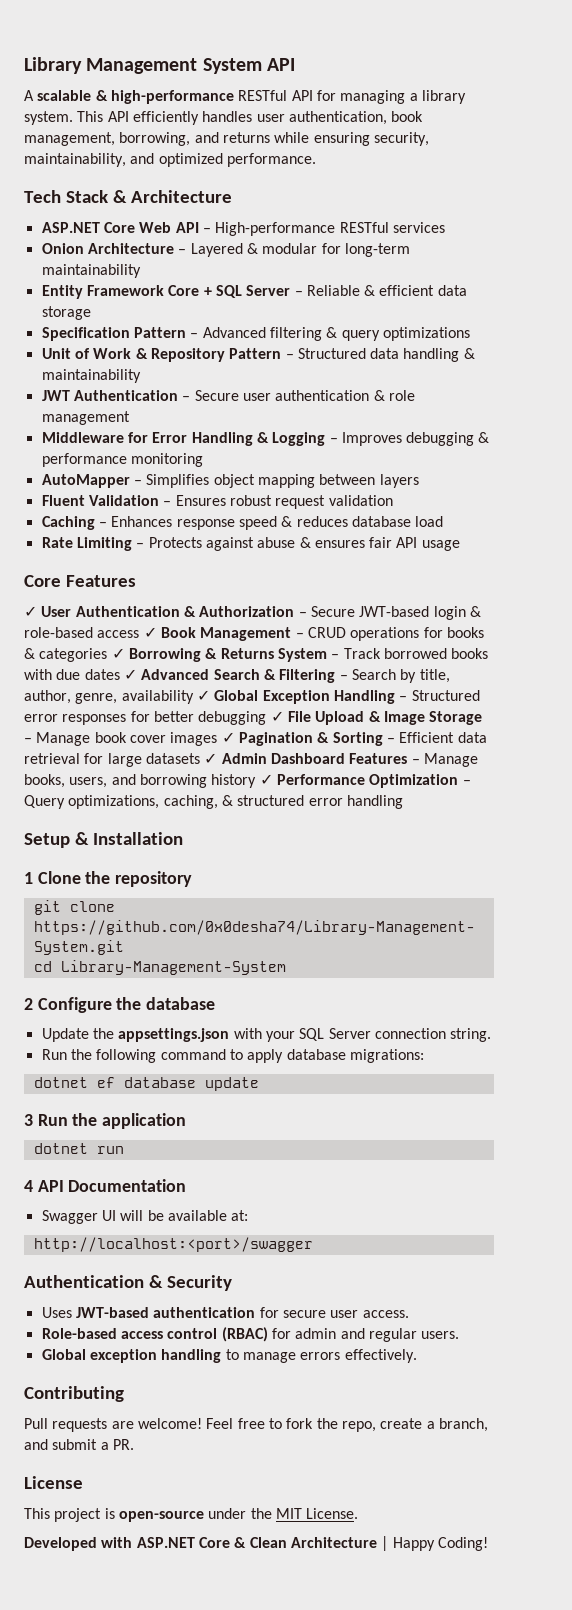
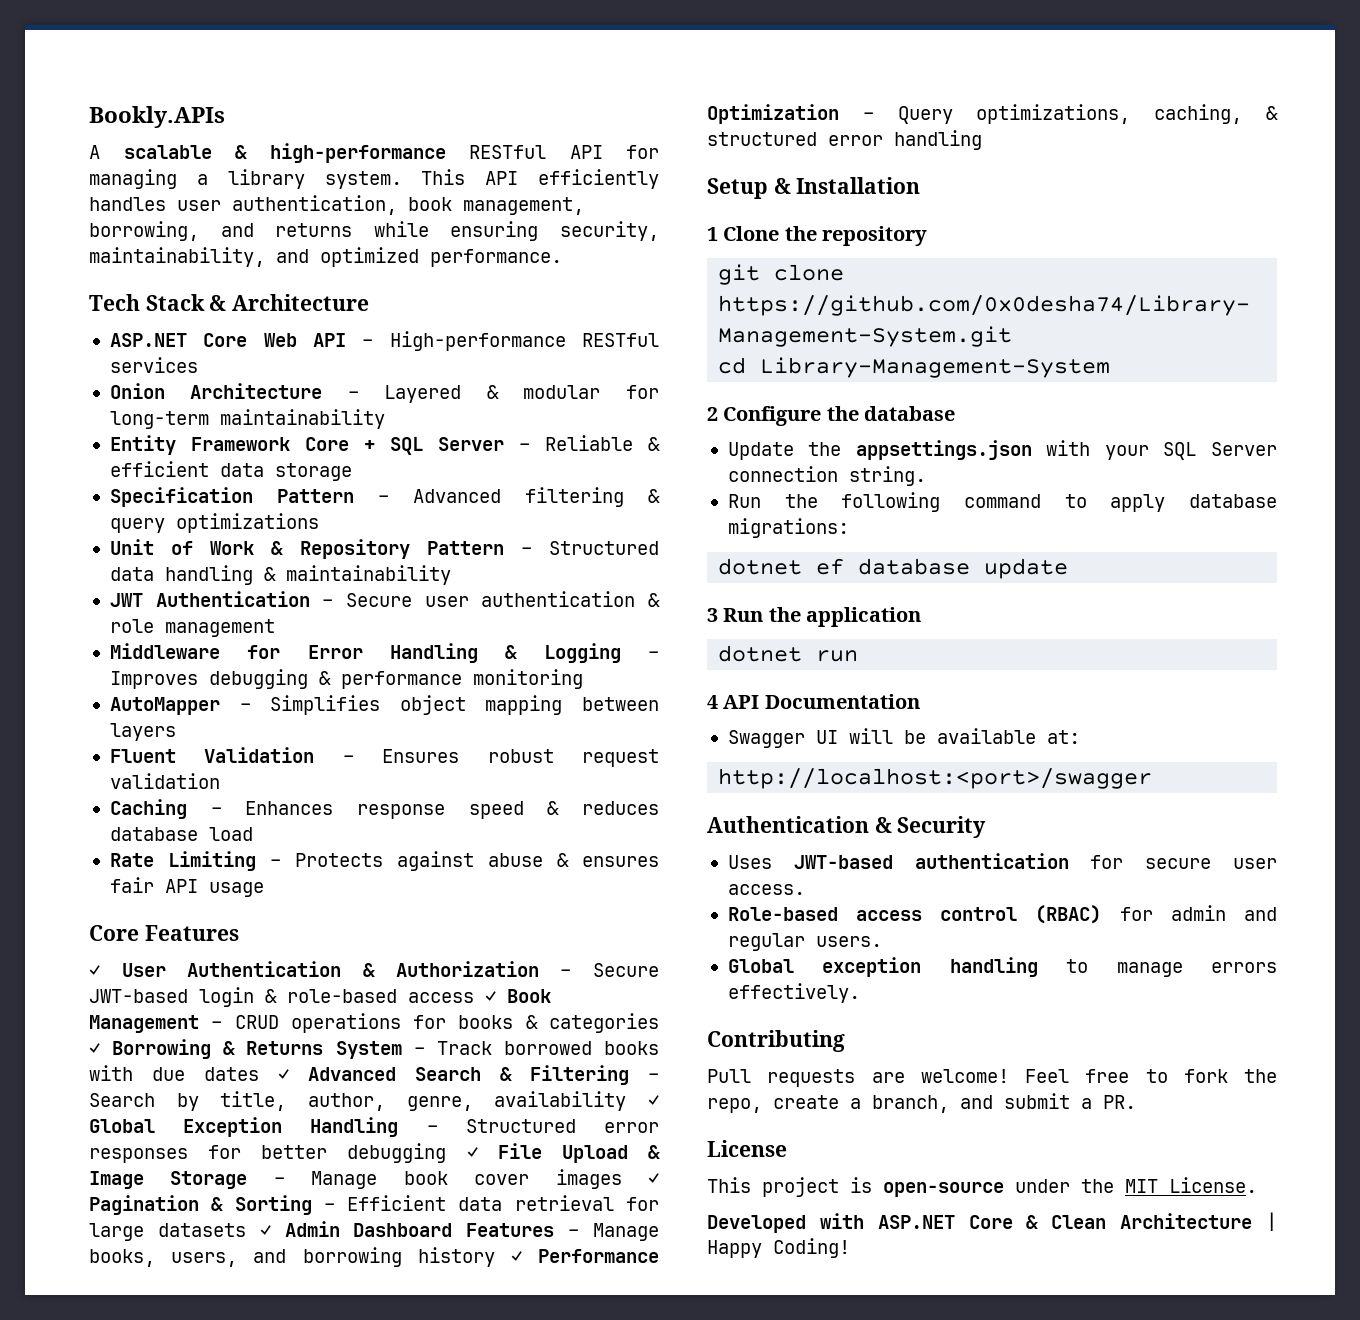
[24,57,296,74] Library Management System API -> [89,106,225,128] Bookly.APIs

